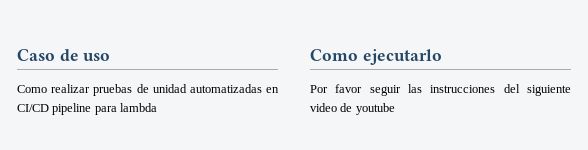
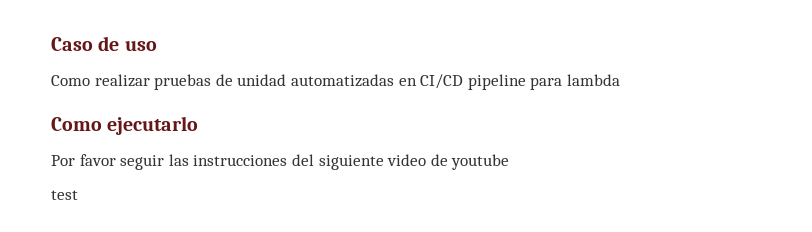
(395, 109) none -> [51,190,78,200] // test

